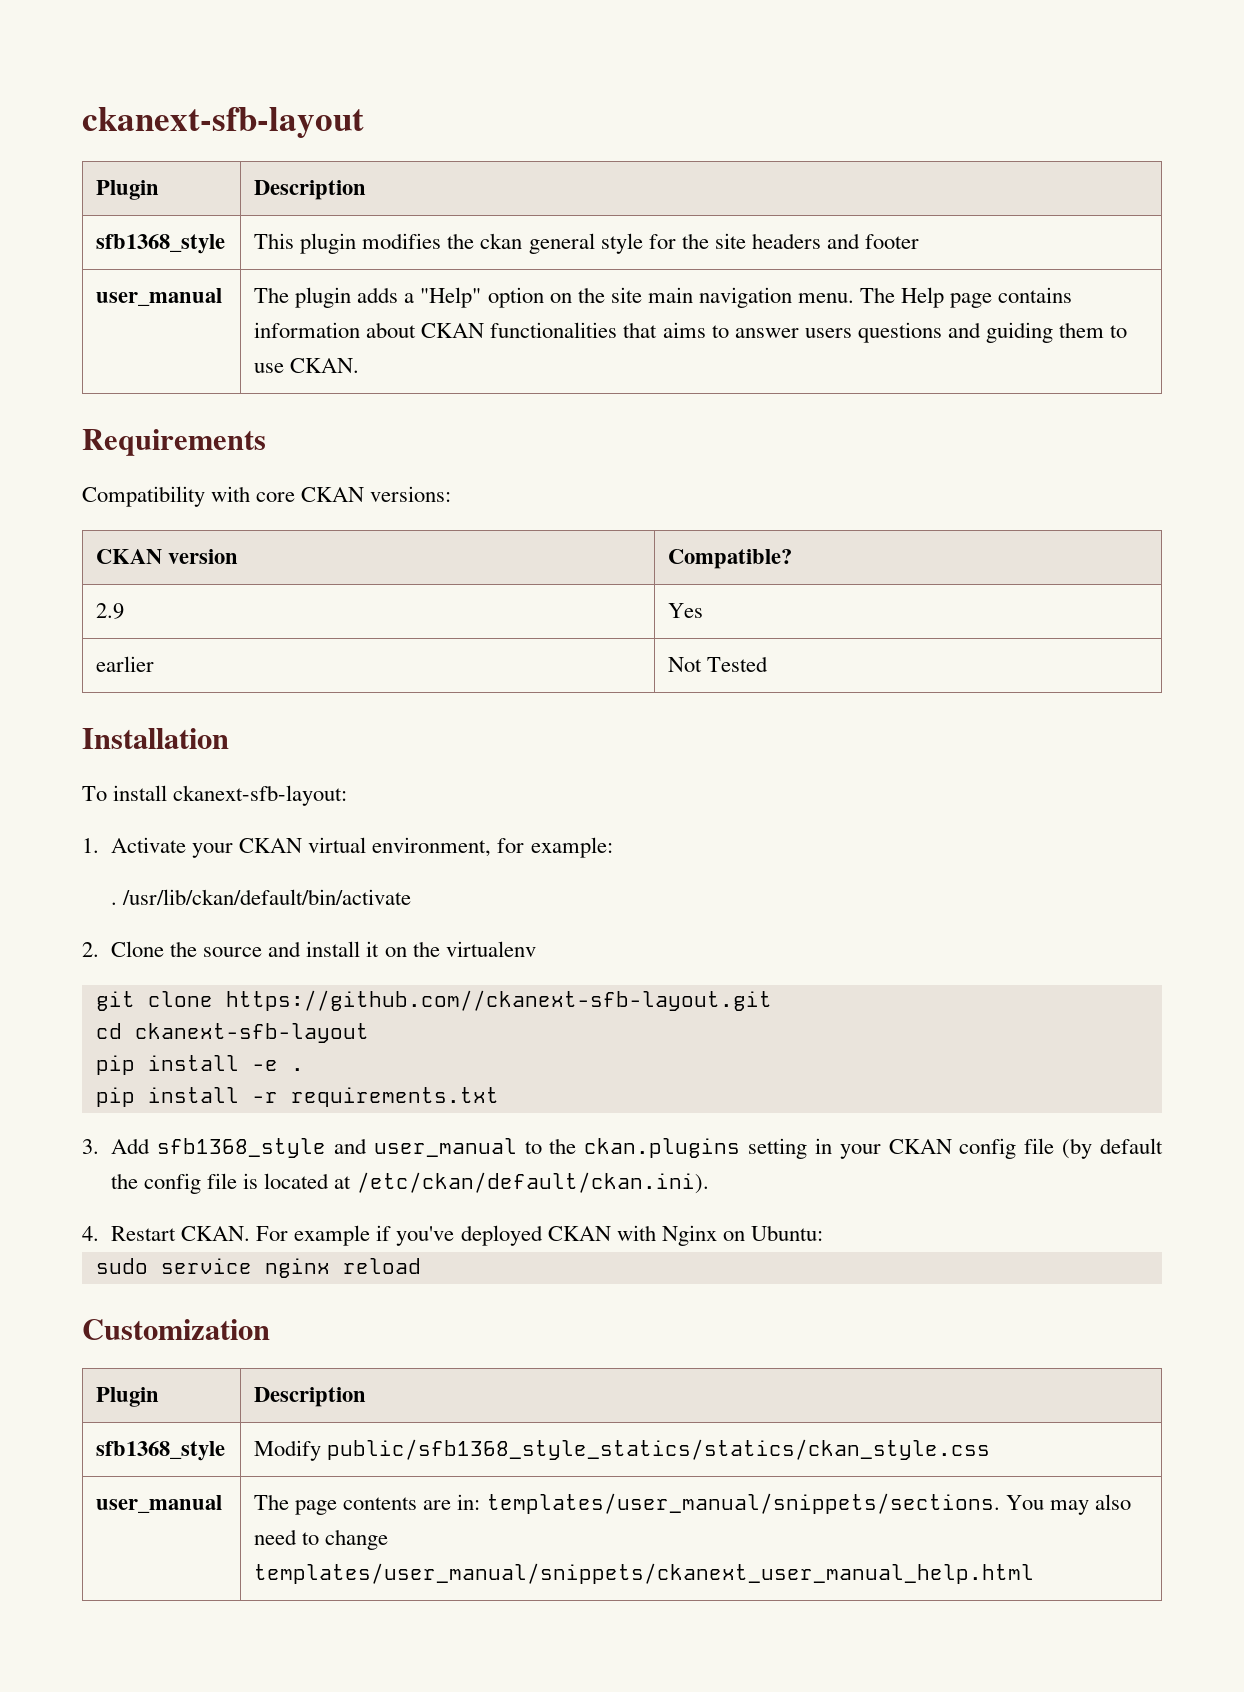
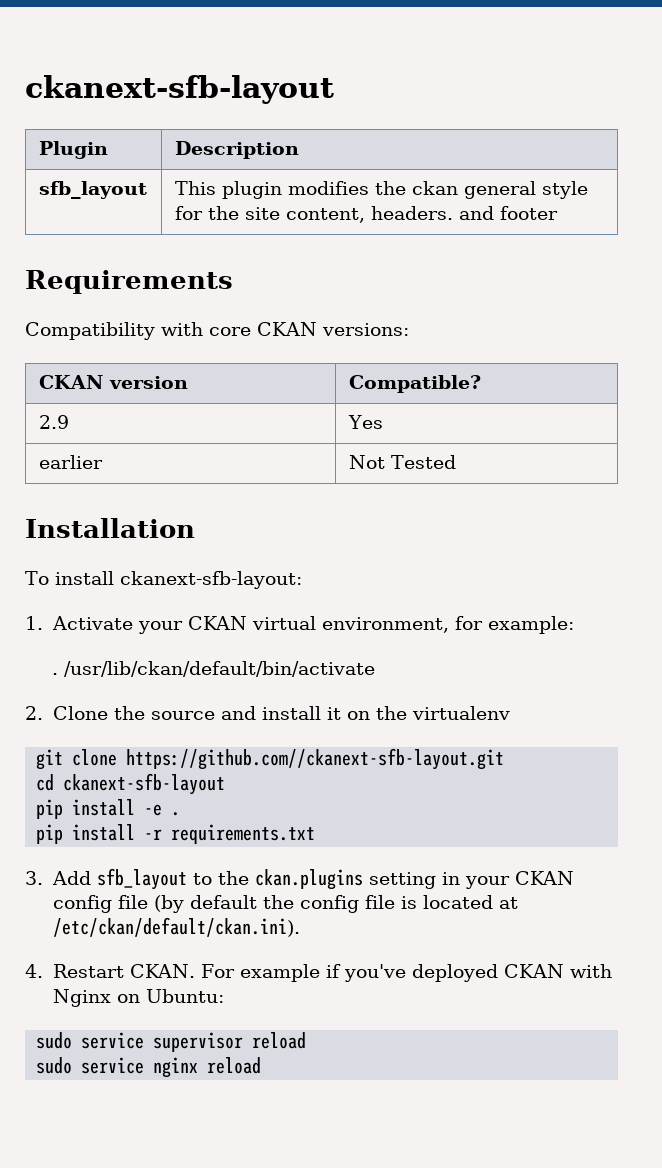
[96,234,226,254] sfb1368_style -> [38,181,147,199] sfb_layout
[751,233,821,249] headers -> [285,206,453,223] content, headers.
[96,288,223,306] [254,287,1073,308] [254,322,1128,343] [254,358,360,373] // user_manual | The plugin adds a "Help" option on the site main navigation menu. The Help page contains information about CKAN functionalities that aims to answer users questions and guiding them to use CKAN. -> (558, 213) none
[156,1138,517,1158] sfb1368_style and user_manual -> [96,868,187,890] sfb_layout
(823, 1233) none -> [36,1032,307,1052] // sudo service supervisor reload
[82,1319,270,1340] [96,1387,160,1407] [254,1387,367,1407] [96,1441,226,1461] [254,1439,991,1461] [96,1495,223,1513] [254,1493,1131,1515] [254,1529,389,1550] [254,1563,1035,1584] // Customization // Plugin | Description // sfb1368_style | Modify public/sfb1368_style_statics/statics/ckan_style.css // user_manual | The page contents are in: templates/user_manual/snippets/sections. You may also need to change templates/user_manual/snippets/ckanext_user_manual_help.html -> (262, 1065) none

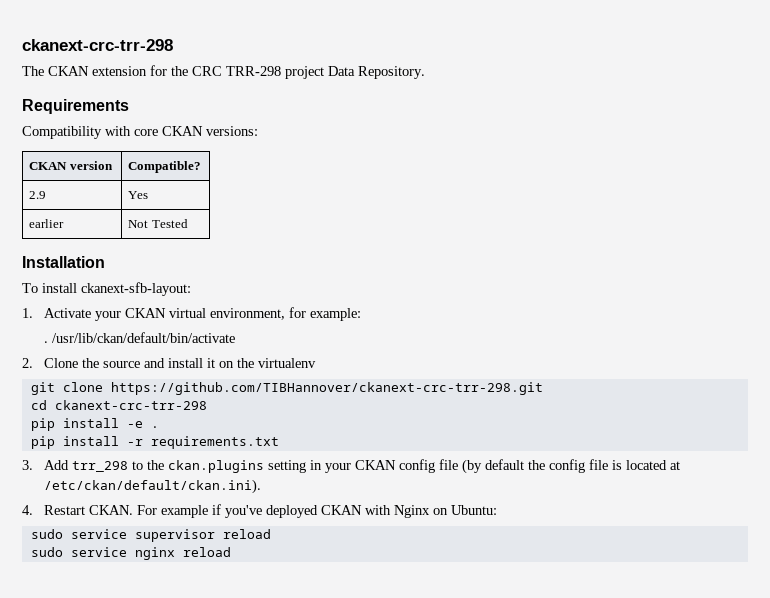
[25,75,334,104] [38,141,108,159] [174,141,299,159] [38,181,147,199] [174,181,588,199] [174,206,558,223] ckanext-sfb-layout // Plugin | Description // sfb_layout | This plugin modifies the ckan general style for the site content, headers. and footer -> [22,39,173,51] [22,65,425,79] ckanext-crc-trr-298 // The CKAN extension for the CRC TRR-298 project Data Repository.
[126,748,505,770] https://github.com//ckanext-sfb-layout.git -> [110,382,543,395] https://github.com/TIBHannover/ckanext-crc-trr-298.git
[63,773,226,795] ckanext-sfb-layout -> [54,400,207,410] ckanext-crc-trr-298
[96,868,187,890] sfb_layout -> [71,461,128,472] trr_298

